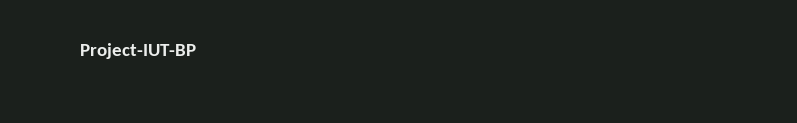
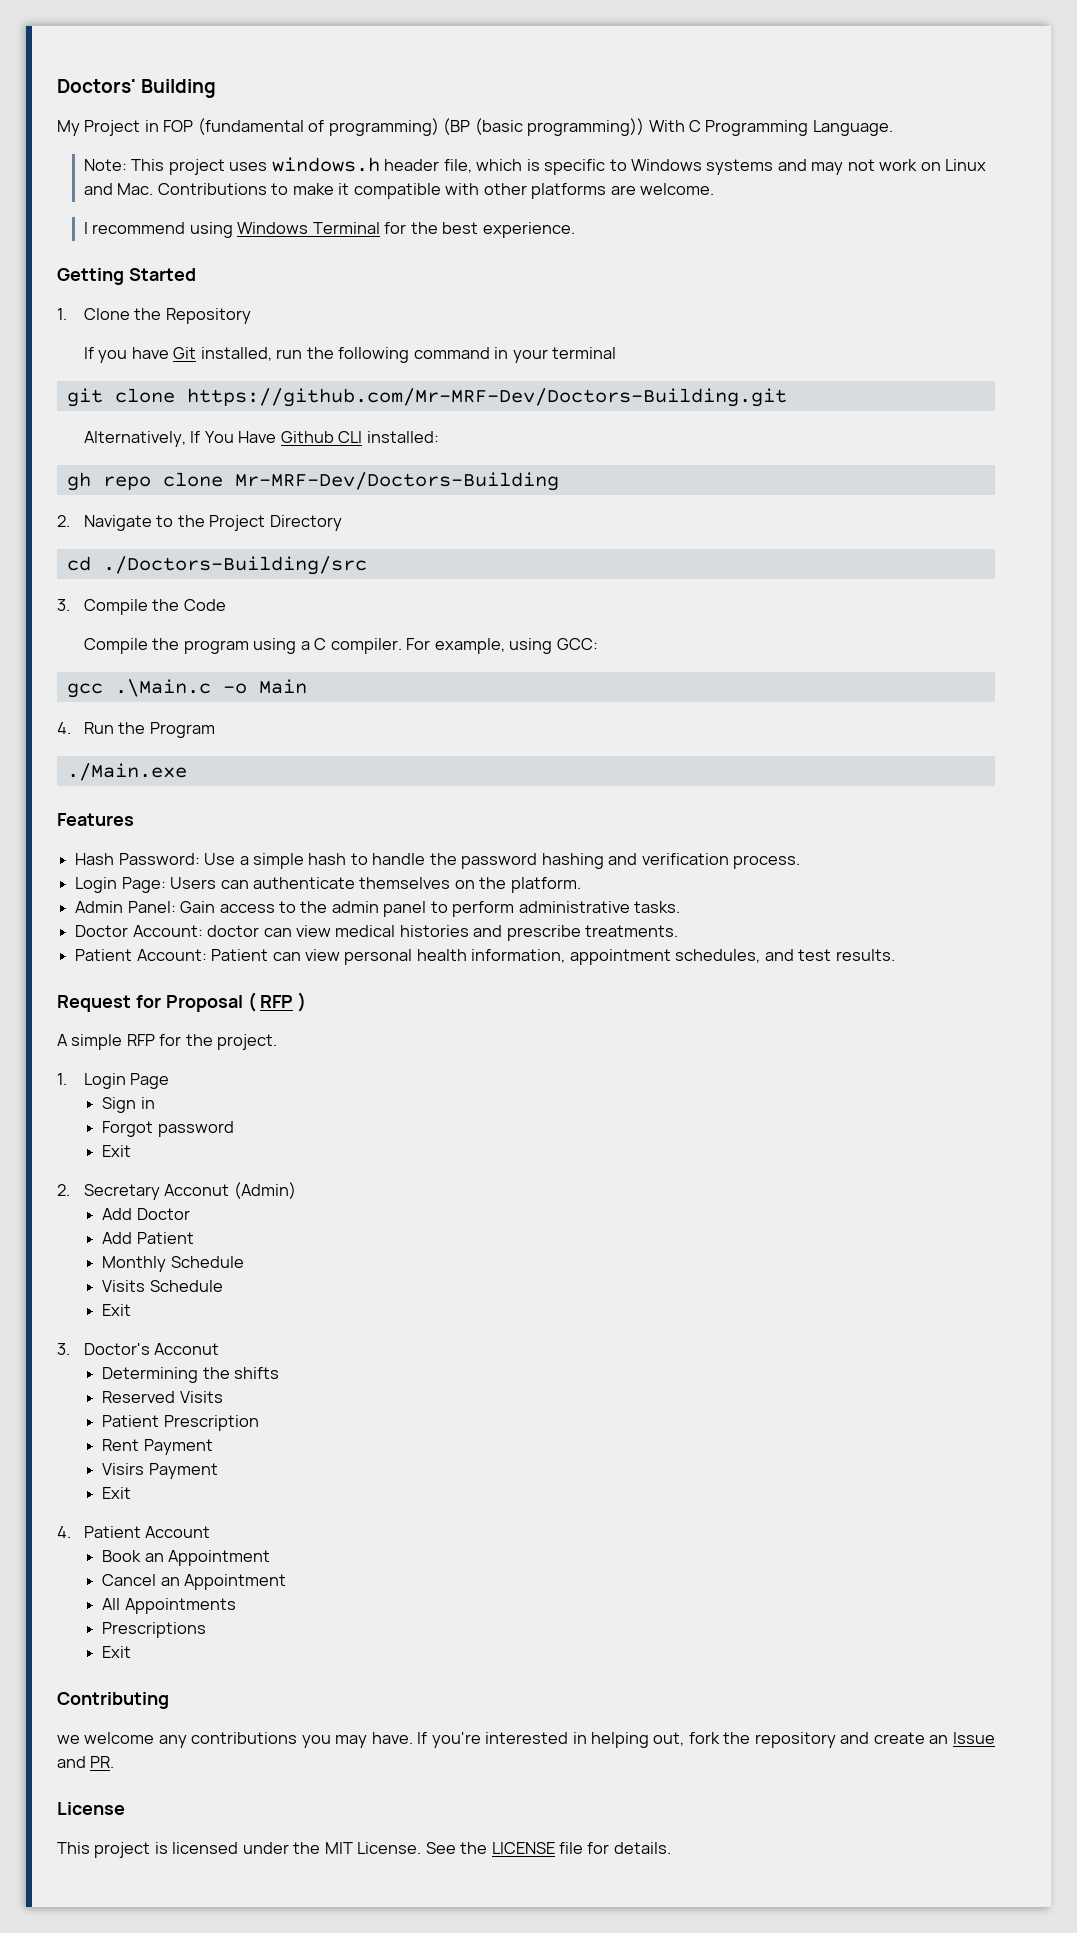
[80,43,196,59] Project-IUT-BP -> [57,79,217,98] [57,118,893,136] [84,157,987,175] [84,183,715,199] [84,222,575,238] [57,268,196,285] [57,308,251,324] [84,347,617,363] [66,388,787,407] [84,431,439,447] [66,472,559,491] [57,515,342,531] [66,556,367,575] [57,599,226,615] [84,638,598,654] [66,679,307,698] [57,722,215,738] [66,763,187,781] [57,813,134,826] [75,853,801,869] [75,877,581,893] [75,901,681,917] [75,925,679,941] [75,949,895,965] [57,992,307,1012] [57,1034,278,1050] [57,1073,170,1089] [102,1097,155,1113] [102,1121,234,1137] [102,1145,132,1157] [57,1182,296,1200] [102,1208,190,1220] [102,1232,194,1244] [102,1256,244,1272] [102,1280,223,1292] [102,1304,132,1316] [57,1343,220,1355] [102,1367,280,1383] [102,1391,223,1403] [102,1415,259,1431] [102,1439,213,1455] [102,1463,218,1479] [102,1487,132,1499] [57,1526,211,1538] [102,1550,271,1566] [102,1574,287,1590] [102,1598,236,1614] [102,1622,207,1638] [102,1646,132,1658] [57,1692,169,1709] [57,1732,995,1748] [57,1756,115,1768] [57,1802,125,1815] [57,1842,671,1858] Doctors' Building // My Project in FOP (fundamental of programming) (BP (basic programming)) With C Programming Language. // Note: This project uses windows.h header file, which is specific to Windows systems and may not work on Linux and Mac. Contributions to make it compatible with other platforms are welcome. // I recommend using Windows Terminal for the best experience. // Getting Started // 1. Clone the Repository // If you have Git installed, run the following command in your terminal // git clone https://github.com/Mr-MRF-Dev/Doctors-Building.git // Alternatively, If You Have Github CLI installed: // gh repo clone Mr-MRF-Dev/Doctors-Building // 2. Navigate to the Project Directory // cd ./Doctors-Building/src // 3. Compile the Code // Compile the program using a C compiler. For example, using GCC: // gcc .\Main.c -o Main // 4. Run the Program // ./Main.exe // Features // Hash Password: Use a simple hash to handle the password hashing and verification process. // Login Page: Users can authenticate themselves on the platform. // Admin Panel: Gain access to the admin panel to perform administrative tasks. // Doctor Account: doctor can view medical histories and prescribe treatments. // Patient Account: Patient can view personal health information, appointment schedules, and test results. // Request for Proposal ( RFP ) // A simple RFP for the project. // 1. Login Page // Sign in // Forgot password // Exit // 2. Secretary Acconut (Admin) // Add Doctor // Add Patient // Monthly Schedule // Visits Schedule // Exit // 3. Doctor's Acconut // Determining the shifts // Reserved Visits // Patient Prescription // Rent Payment // Visirs Payment // Exit // 4. Patient Account // Book an Appointment // Cancel an Appointment // All Appointments // Prescriptions // Exit // Contributing // we welcome any contributions you may have. If you're interested in helping out, fork the repository and create an Issue and PR. // License // This project is licensed under the MIT License. See the LICENSE file for details.

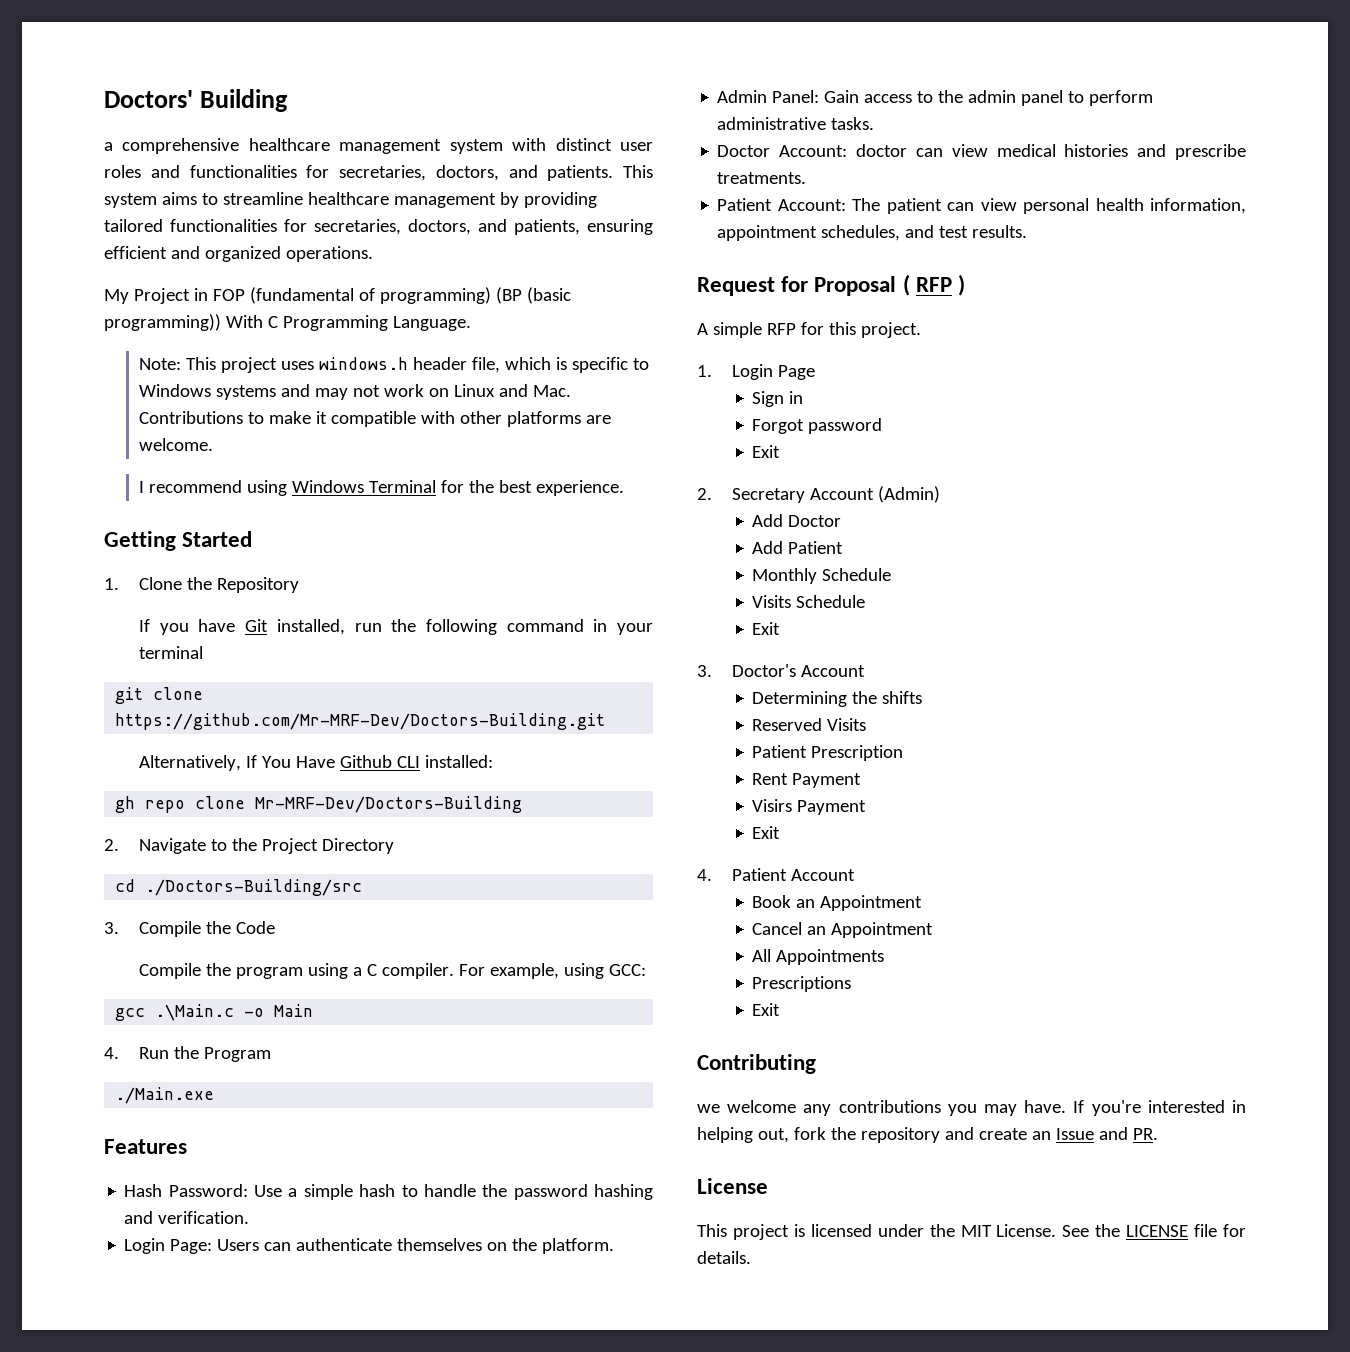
(217, 88) none -> [104,138,653,154] [104,165,653,181] [104,192,597,208] [104,219,653,235] [104,246,373,262] // a comprehensive healthcare management system with distinct user roles and functionalities for secretaries, doctors, and patients. This system aims to streamline healthcare management by providing tailored functionalities for secretaries, doctors, and patients, ensuring efficient and organized operations.
[641,853,801,869] verification process. -> [158,1211,250,1224] verification.
[211,949,269,961] Patient -> [852,198,942,214] The patient
[185,1034,213,1046] the -> [828,322,856,335] this
[164,1184,230,1196] Acconut -> [809,488,874,500] Account
[154,1343,220,1355] Acconut -> [800,665,865,677] Account

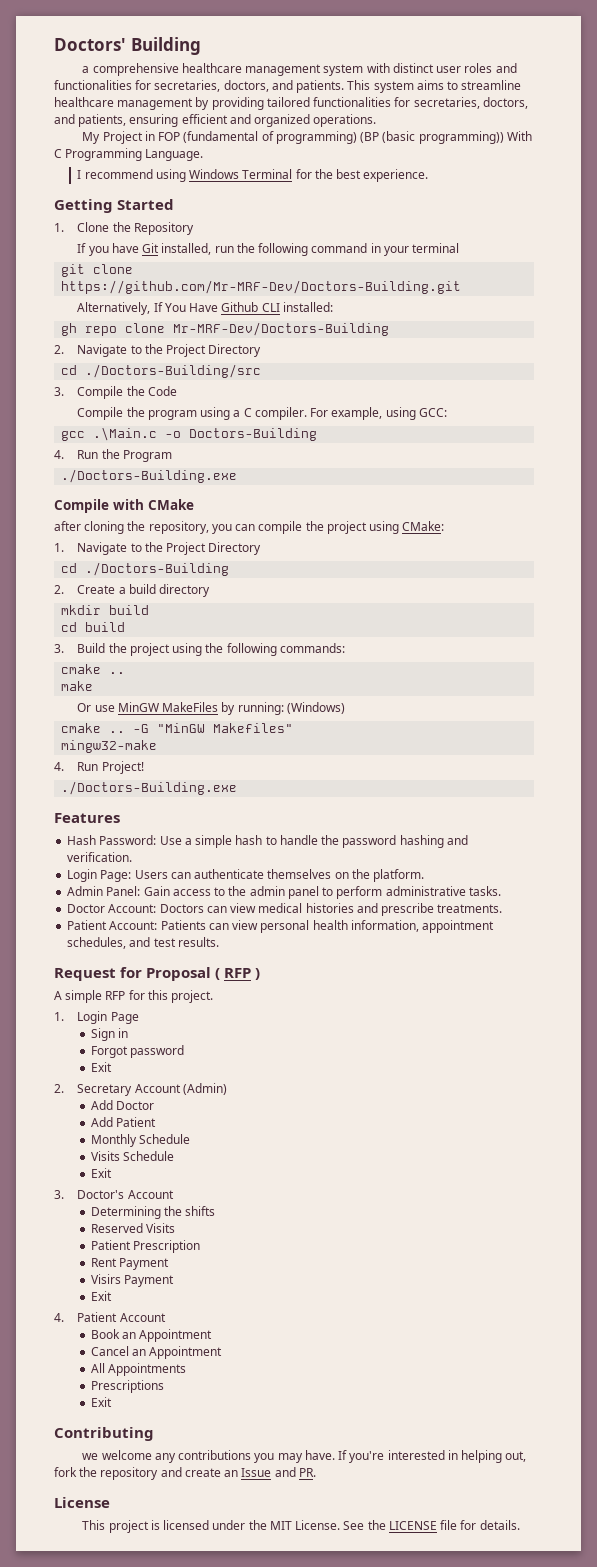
[138,357,649,373] [138,384,571,400] [138,411,611,427] [138,438,213,451] // Note: This project uses windows.h header file, which is specific to Windows systems and may not work on Linux and Mac. Contributions to make it compatible with other platforms are welcome. -> (204, 155) none
[274,1004,314,1017] Main -> [189,428,318,441] Doctors-Building
[115,1087,215,1104] ./Main.exe -> [61,469,238,483] [54,499,194,513] [54,521,445,534] [54,542,262,555] [61,562,230,576] [54,584,211,597] [61,605,150,615] [61,622,126,632] [54,643,345,656] [61,664,126,674] [61,681,94,691] [77,702,345,715] [61,723,294,733] [61,740,158,753] [54,761,144,774] [61,781,238,795] ./Doctors-Building.exe // Compile with CMake // after cloning the repository, you can compile the project using CMake: // 1. Navigate to the Project Directory // cd ./Doctors-Building // 2. Create a build directory // mkdir build // cd build // 3. Build the project using the following commands: // cmake .. // make // Or use MinGW MakeFiles by running: (Windows) // cmake .. -G "MinGW Makefiles" // mingw32-make // 4. Run Project! // ./Doctors-Building.exe
[856,144,908,157] doctor -> [159,904,204,913] Doctors
[852,198,942,214] The patient -> [160,920,206,930] Patients

